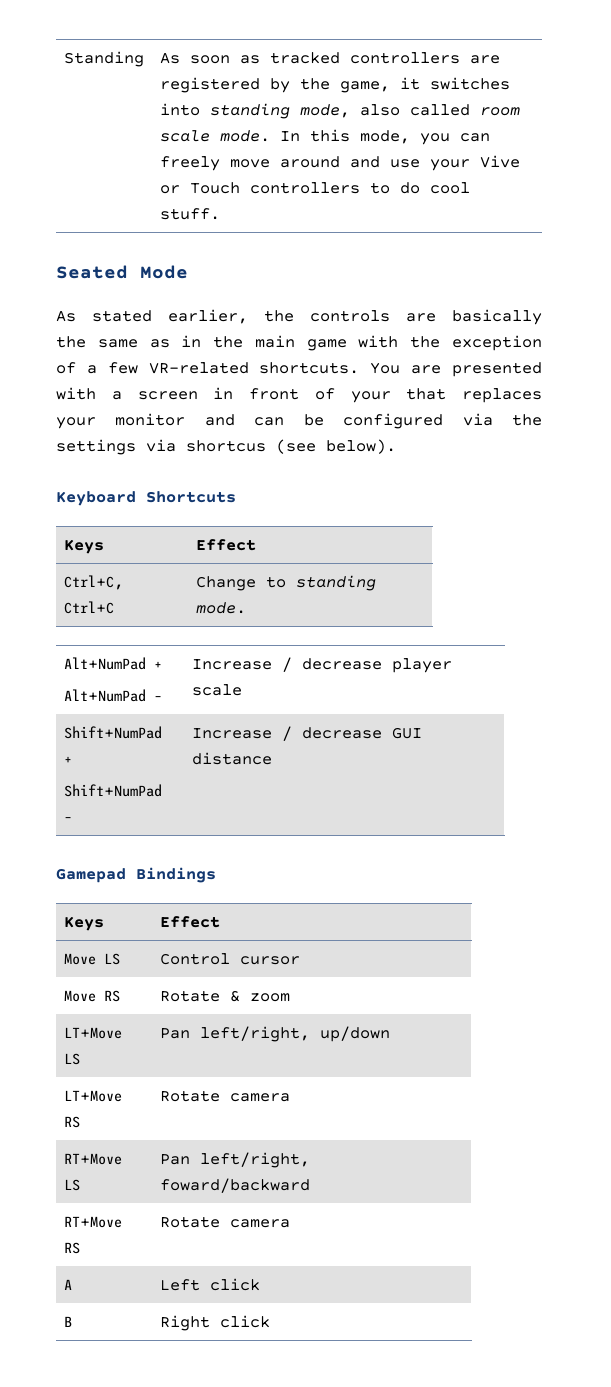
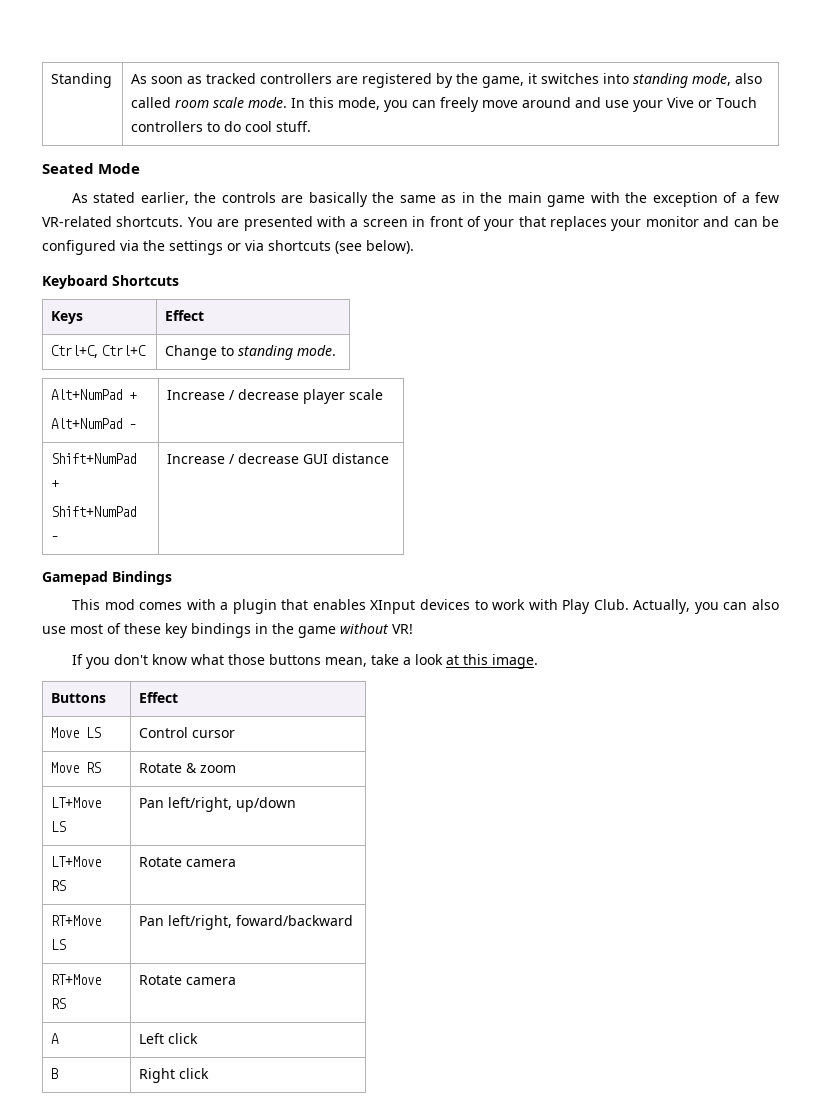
[146,439,266,452] via shortcus -> [227,240,331,251] or via shortcuts
[63,916,104,931] // Keys -> [71,599,779,614] [42,623,413,638] [71,654,538,669] [51,693,107,703] // This mod comes with a plugin that enables XInput devices to work with Play Club. Actually, you can also use most of these key bindings in the game without VR! // If you don't know what those buttons mean, take a look at this image. // Buttons

